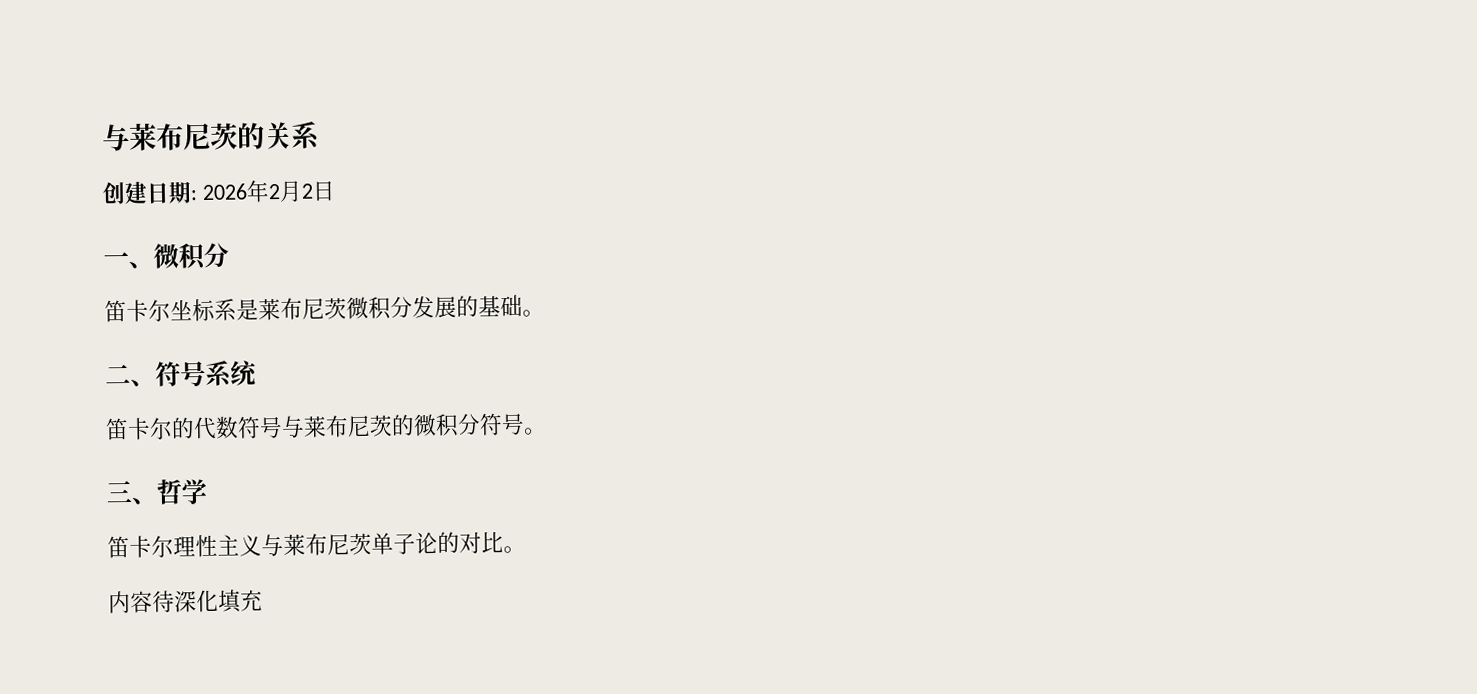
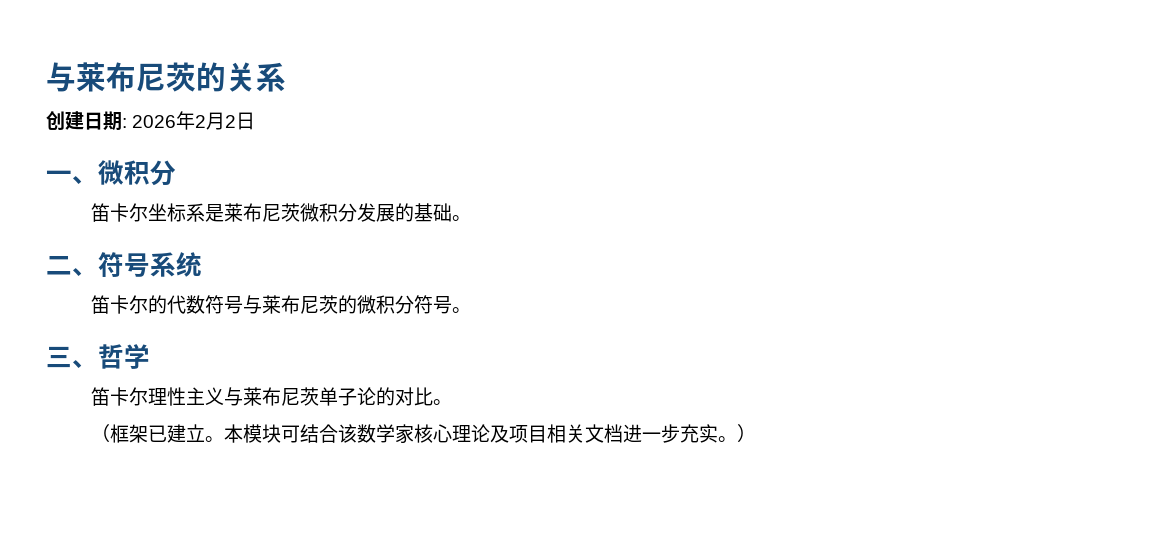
[108,589,263,614] 内容待深化填充 -> [90,424,756,444] （框架已建立。本模块可结合该数学家核心理论及项目相关文档进一步充实。）

